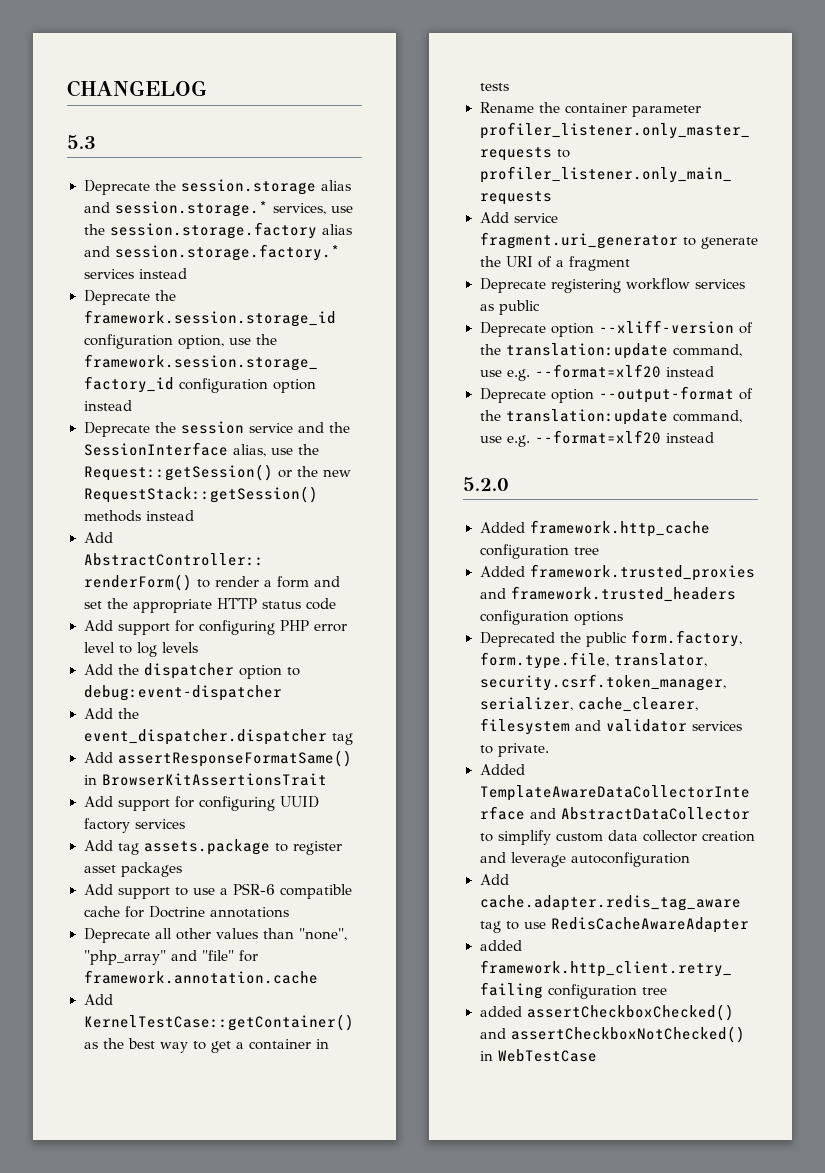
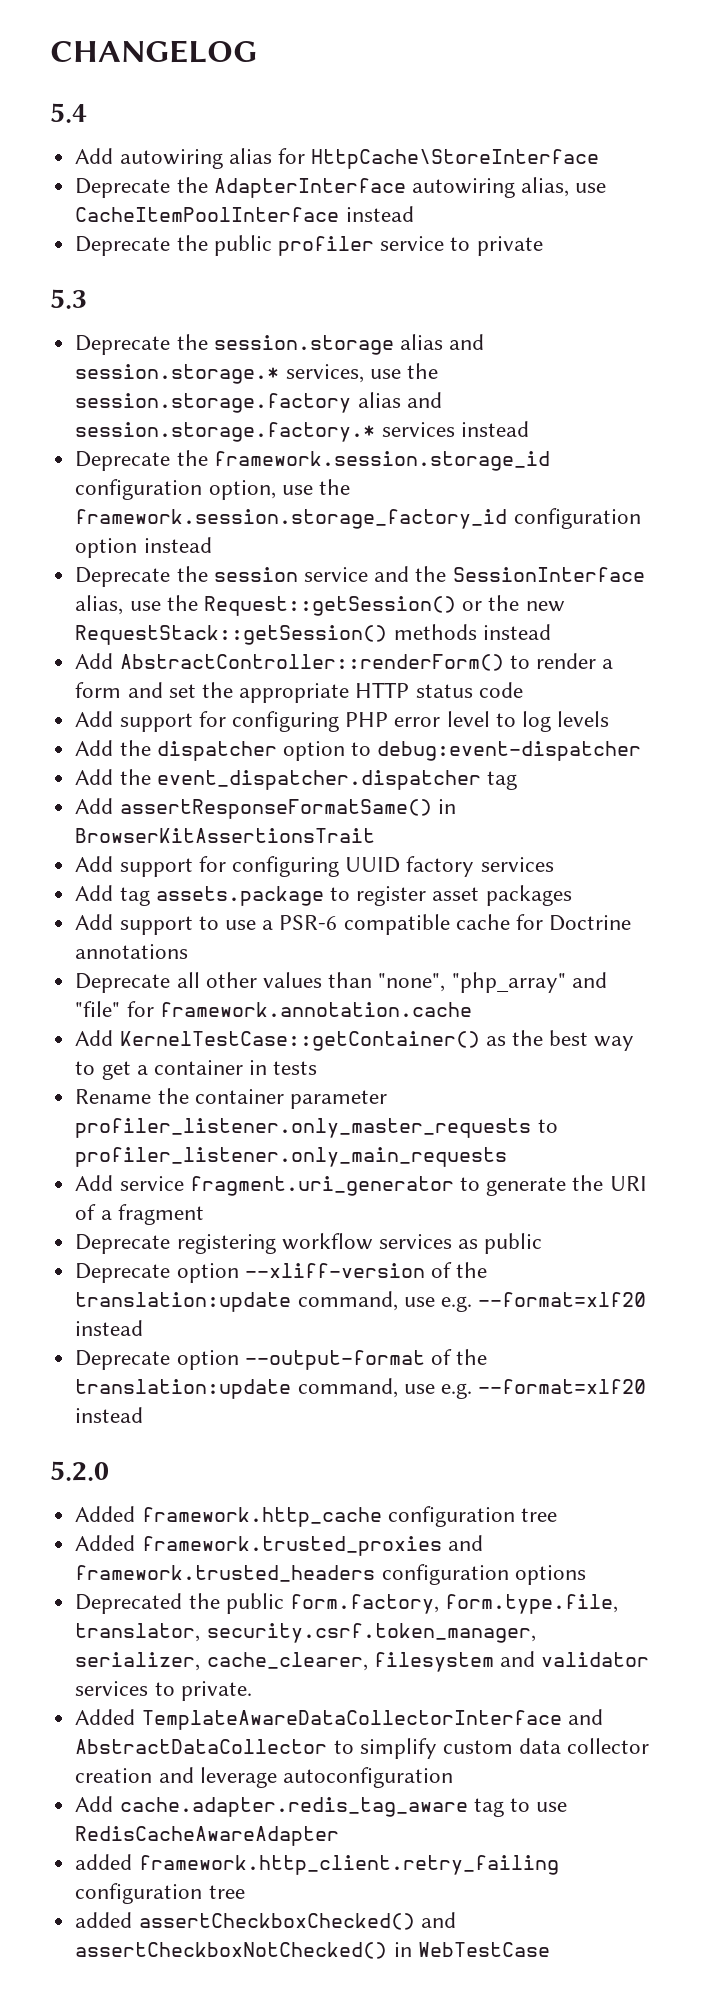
(207, 88) none -> [50,103,87,123] [75,148,600,169] [75,177,607,198] [75,206,414,222] [75,235,543,256] // 5.4 // Add autowiring alias for HttpCache\StoreInterface // Deprecate the AdapterInterface autowiring alias, use CacheItemPoolInterface instead // Deprecate the public profiler service to private

